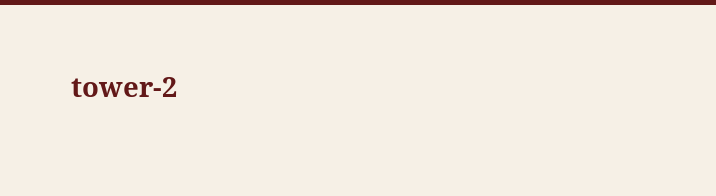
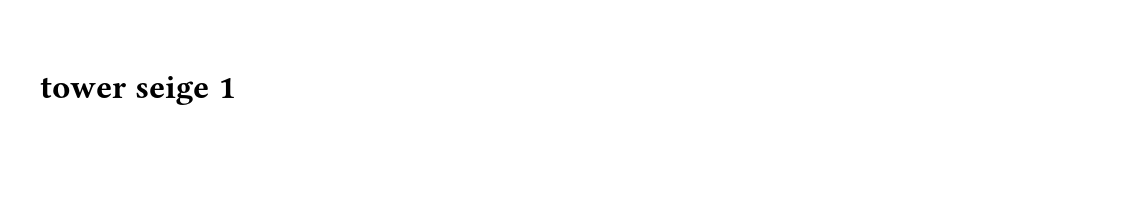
[71,77,177,97] tower-2 -> [40,76,236,105] tower seige 1

